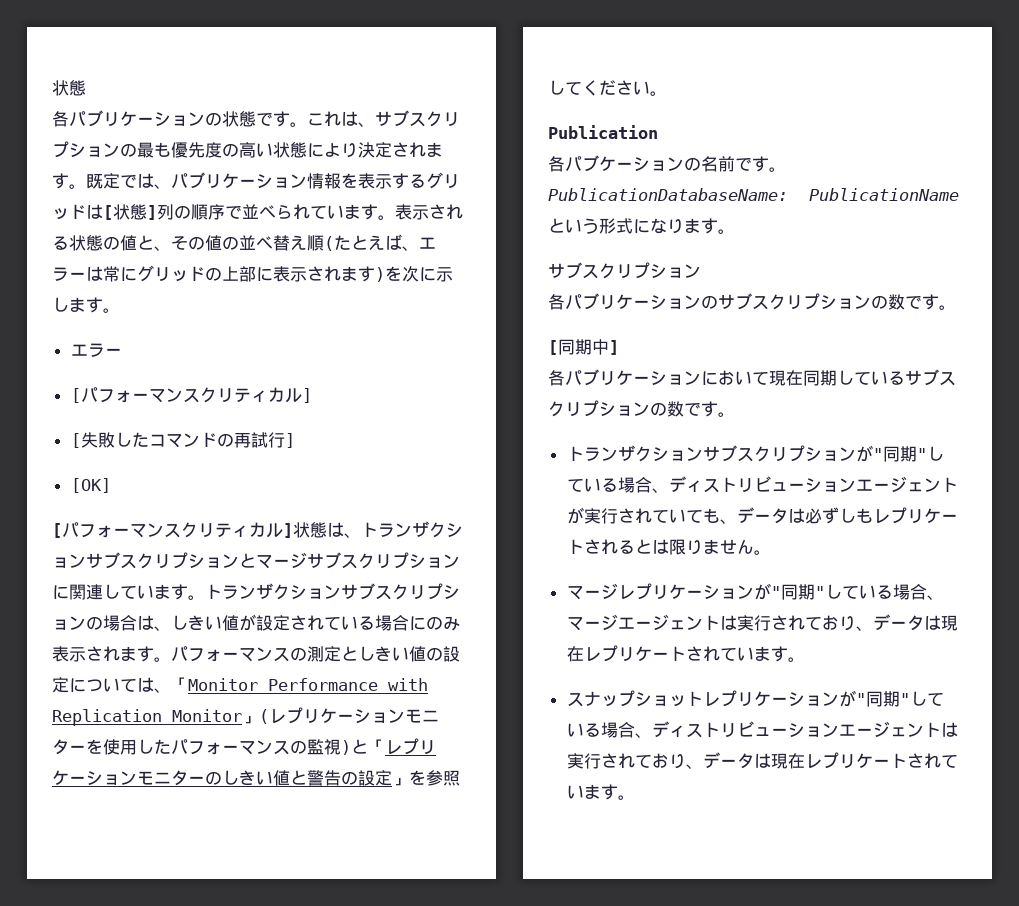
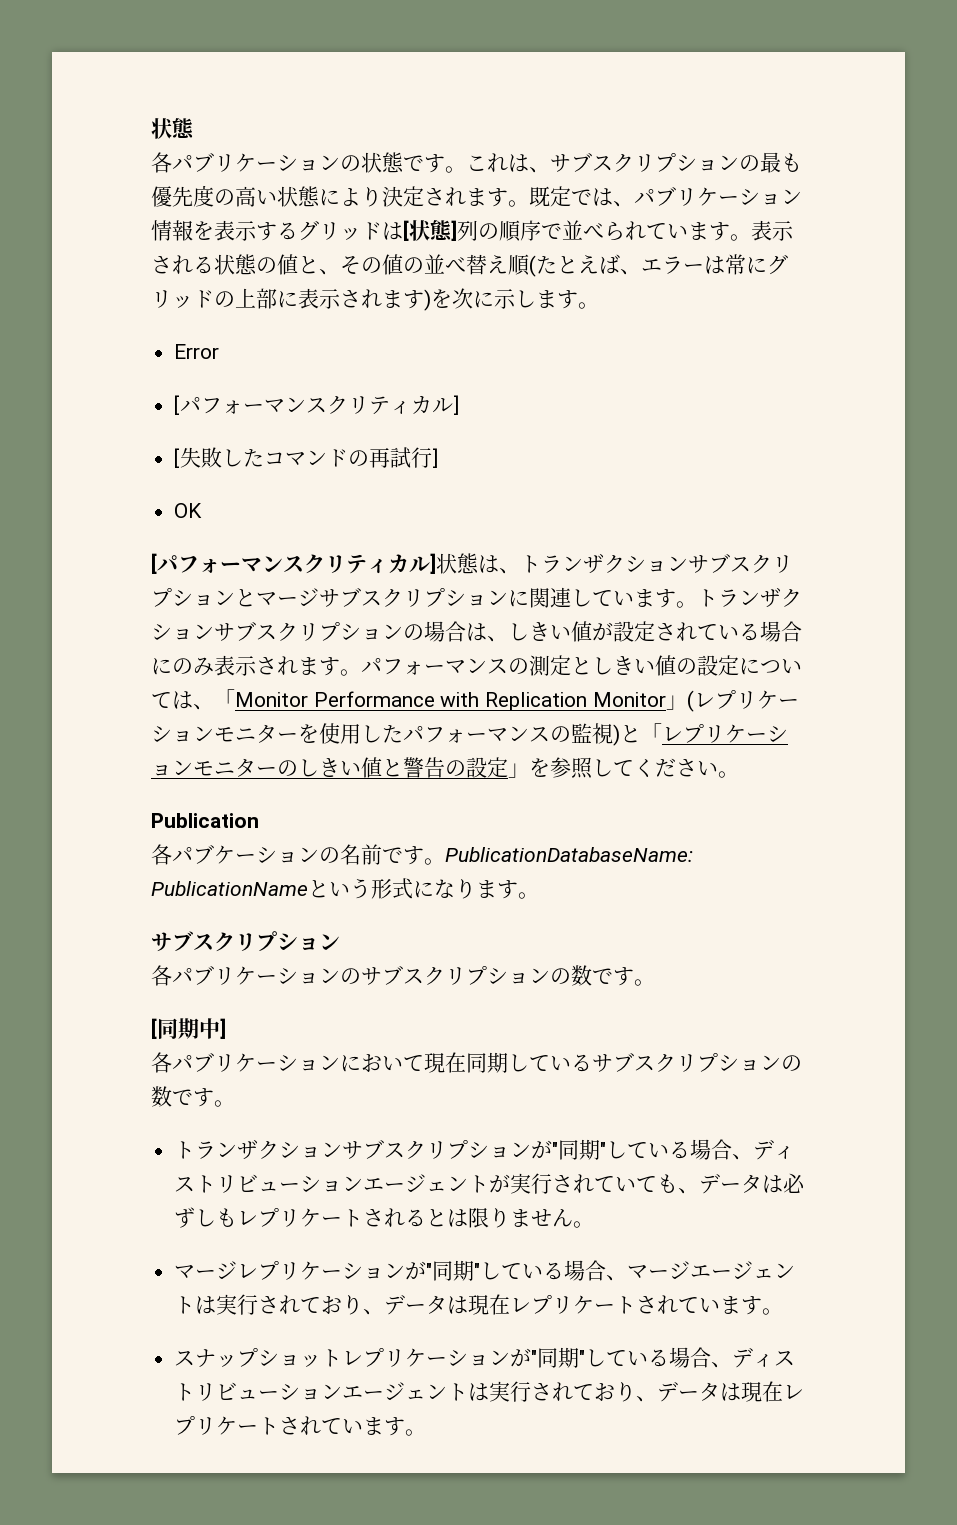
[70,343,122,357] エラー -> [174,344,220,359] Error
[70,478,111,493] [OK] -> [174,503,203,518] OK

